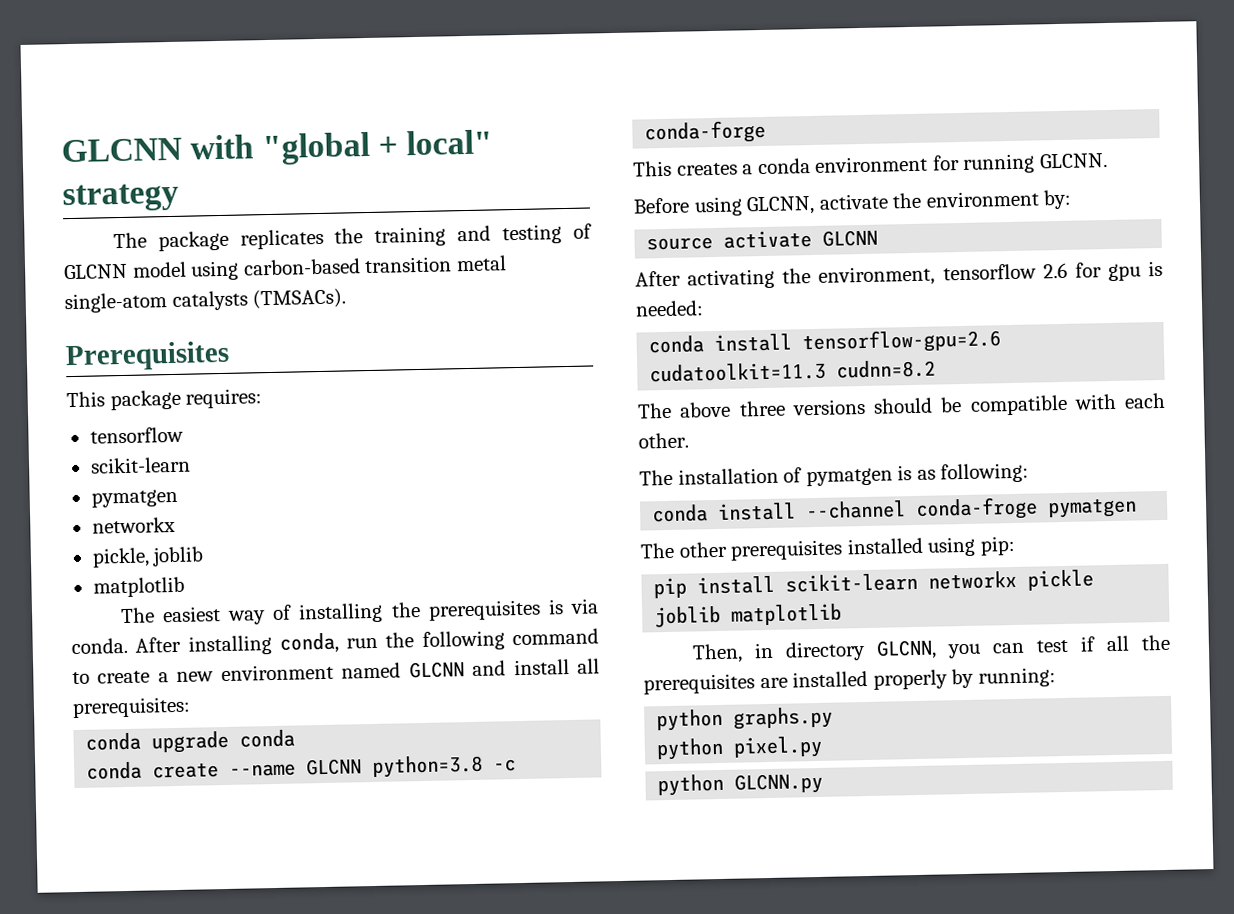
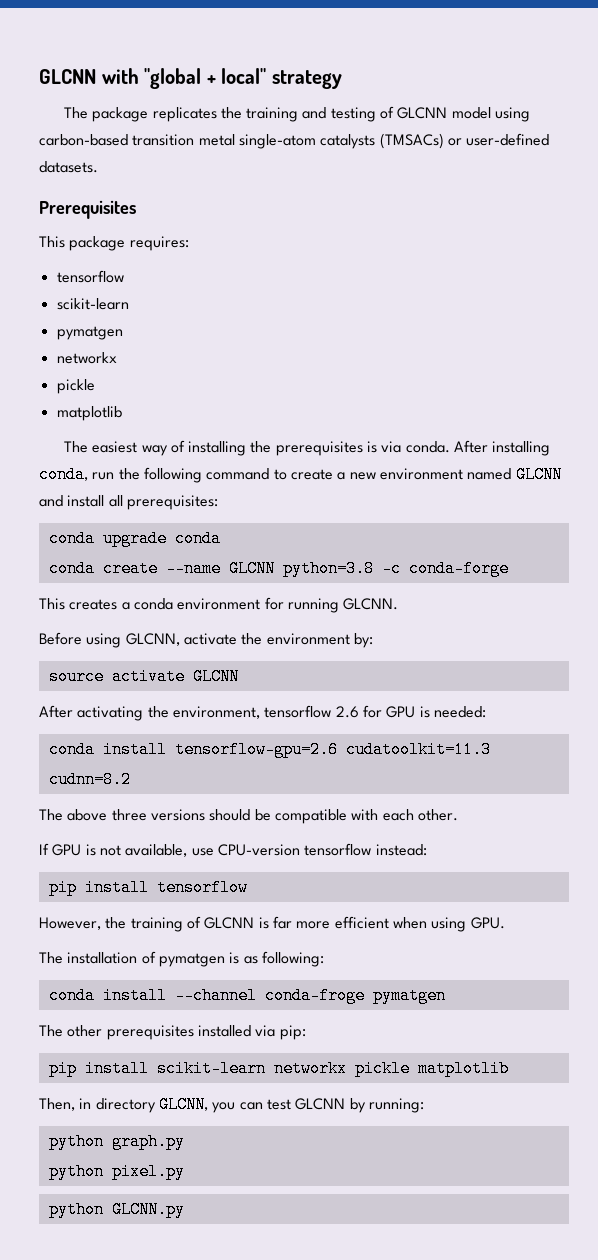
[252,288,347,310] (TMSACs). -> [379,133,550,149] [39,161,98,173] (TMSACs) or user-defined datasets.
[91,546,205,568] pickle, joblib -> [56,379,95,394] pickle
[1107,263,1141,282] gpu -> [386,706,416,718] GPU
(689, 440) none -> [39,843,427,857] [48,879,248,896] [39,916,505,932] // If GPU is not available, use CPU-version tensorflow instead: // pip install tensorflow // However, the training of GLCNN is far more efficient when using GPU.
[927,536,977,557] using -> [255,1025,276,1037] via
[654,605,722,628] joblib -> (410, 1068) none
[1079,634,1171,652] [643,669,948,695] if all the prerequisites are installed properly -> [295,1098,346,1110] GLCNN
[733,706,834,730] graphs.py -> [111,1133,185,1150] graph.py

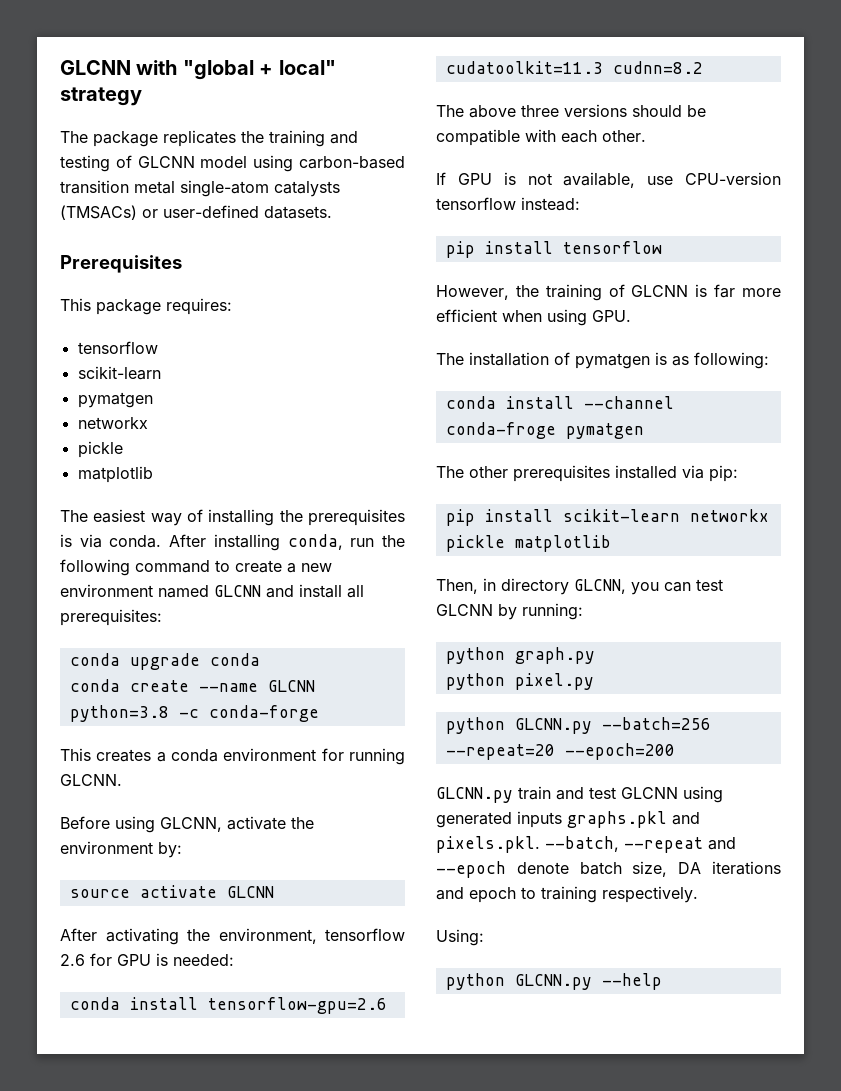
(185, 1209) none -> [601,717,711,730] [445,743,675,760] [436,786,723,803] [436,811,700,828] [436,836,736,853] [436,861,781,878] [436,886,698,903] [436,929,484,946] [445,973,662,990] --batch=256 --repeat=20 --epoch=200 // GLCNN.py train and test GLCNN using generated inputs graphs.pkl and pixels.pkl. --batch, --repeat and --epoch denote batch size, DA iterations and epoch to training respectively. // Using: // python GLCNN.py --help

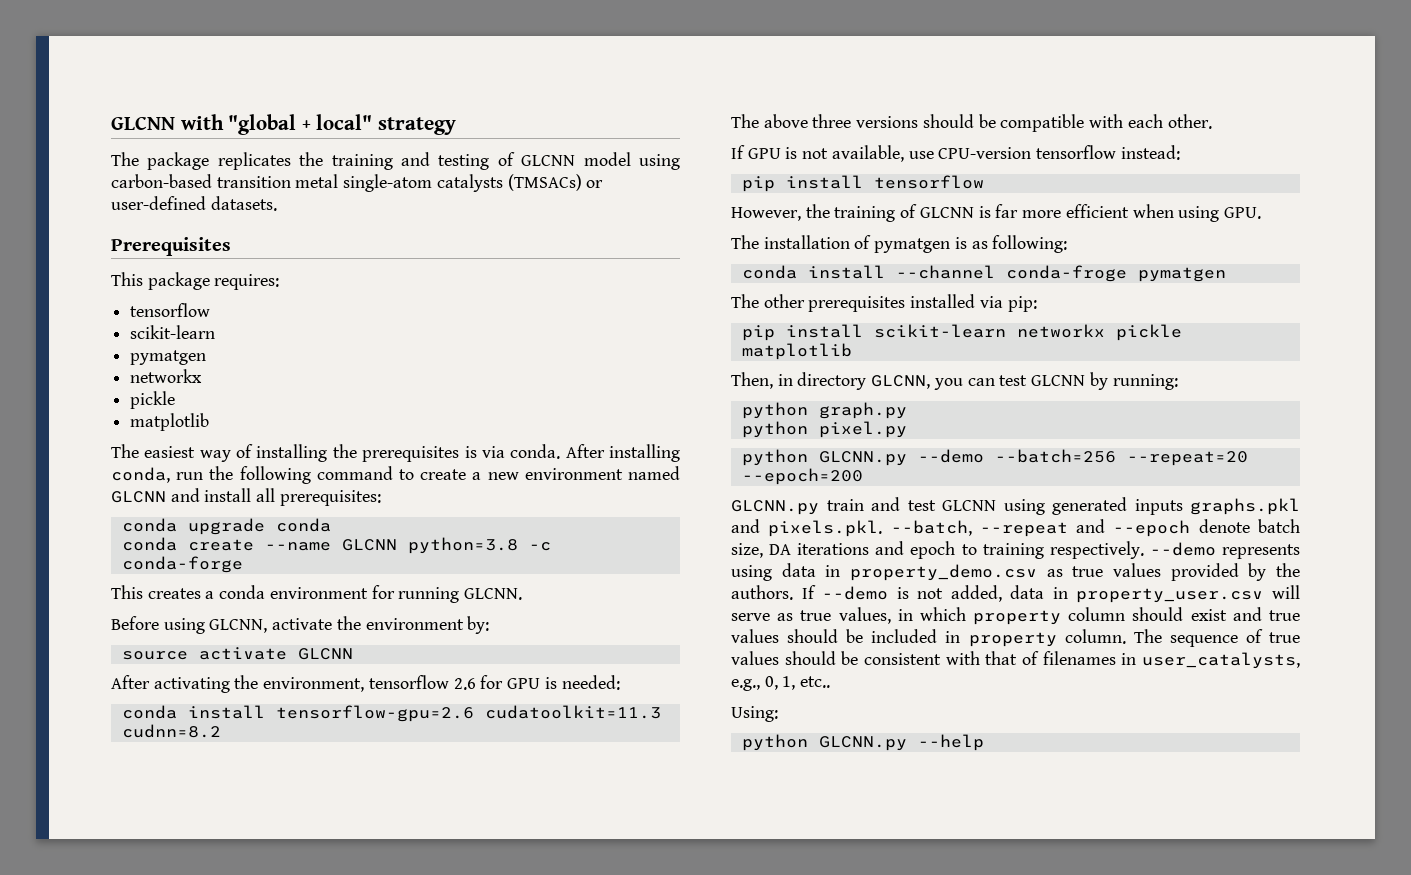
(592, 726) none -> [917,449,984,463] --demo
(698, 894) none -> [1149,542,1300,559] [731,563,1300,581] [731,585,1300,603] [731,607,1300,625] [731,629,1300,647] [731,651,1300,669] [731,676,831,691] --demo represents using data in property_demo.csv as true values provided by the authors. If --demo is not added, data in property_user.csv will serve as true values, in which property column should exist and true values should be included in property column. The sequence of true values should be consistent with that of filenames in user_catalysts, e.g., 0, 1, etc..

